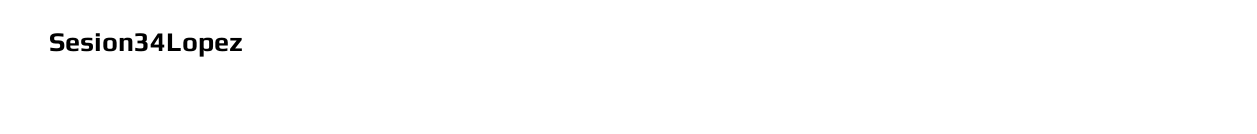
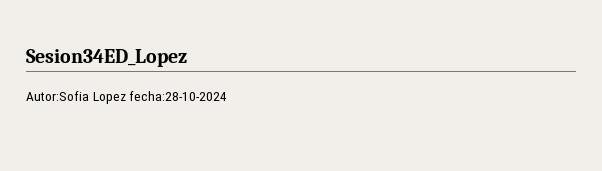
[49,33,243,57] Sesion34Lopez -> [26,49,187,67] [26,91,228,104] Sesion34ED_Lopez // Autor:Sofia Lopez fecha:28-10-2024

